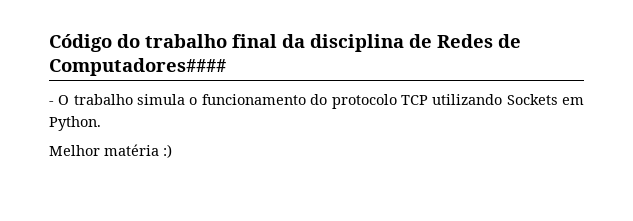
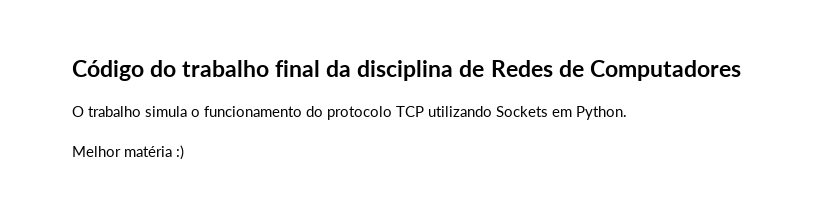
[49,58,226,76] [49,101,54,105] Computadores#### // - -> [589,60,741,81] Computadores //

